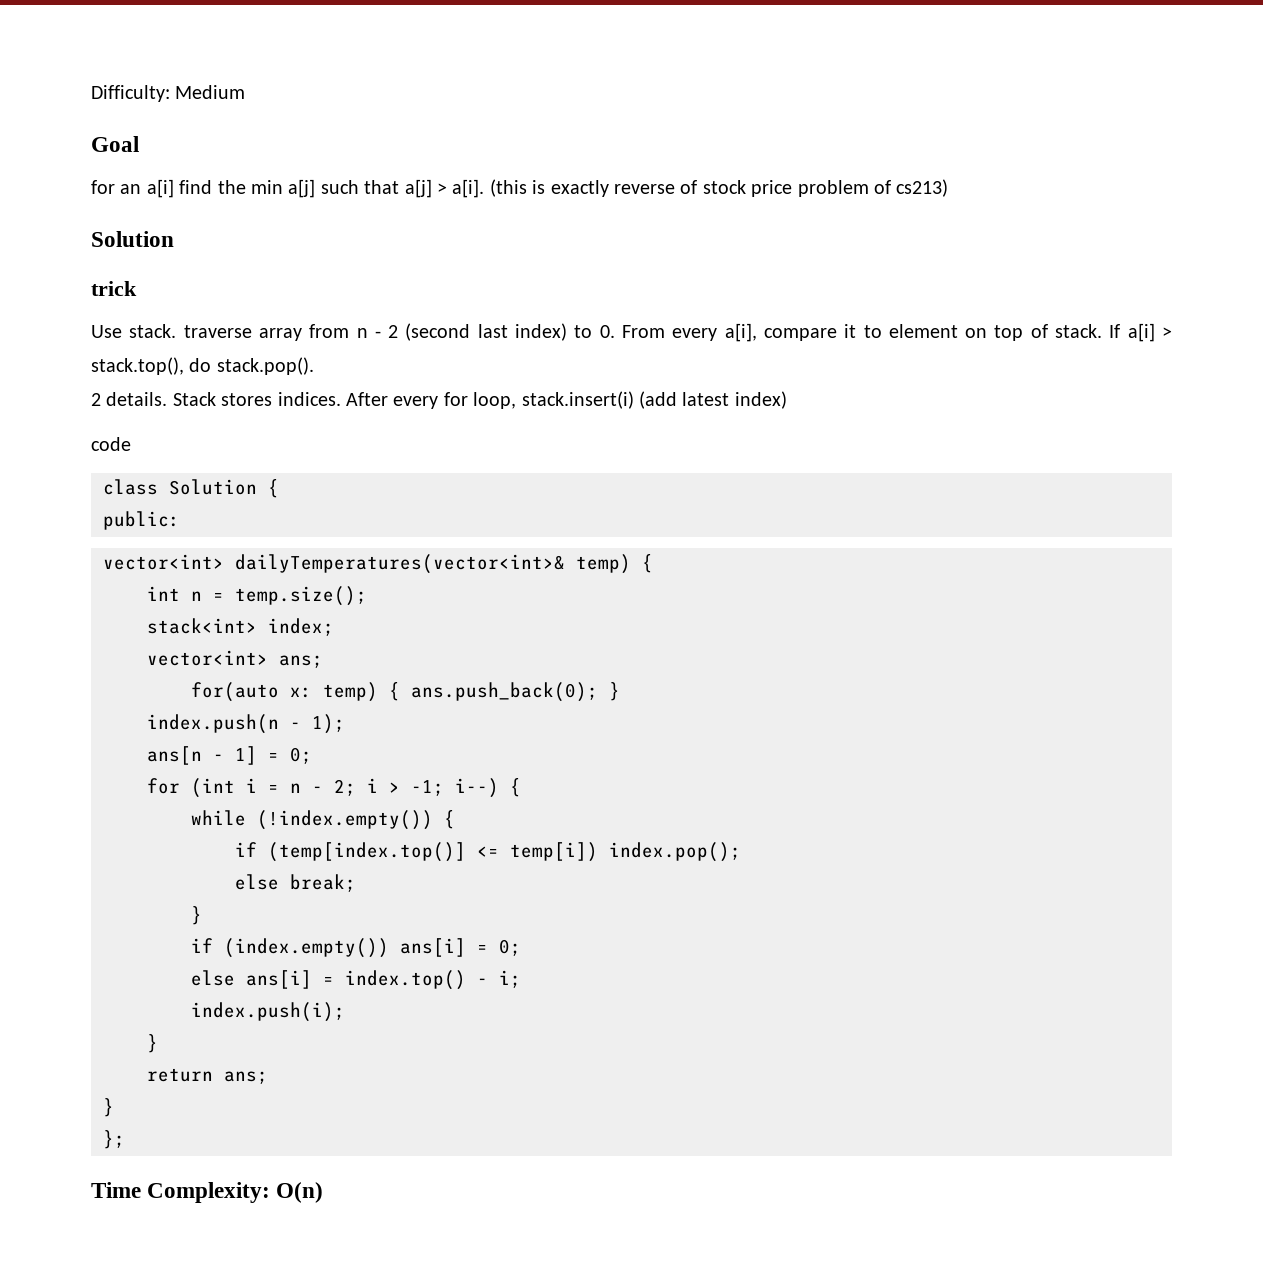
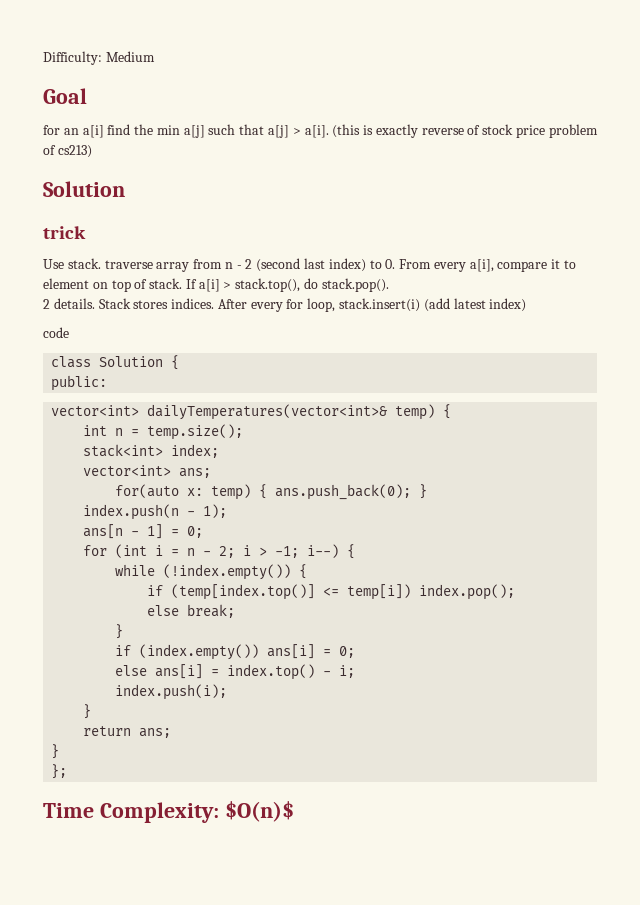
[276,1182,324,1203] O(n) -> [224,801,294,822] $O(n)$

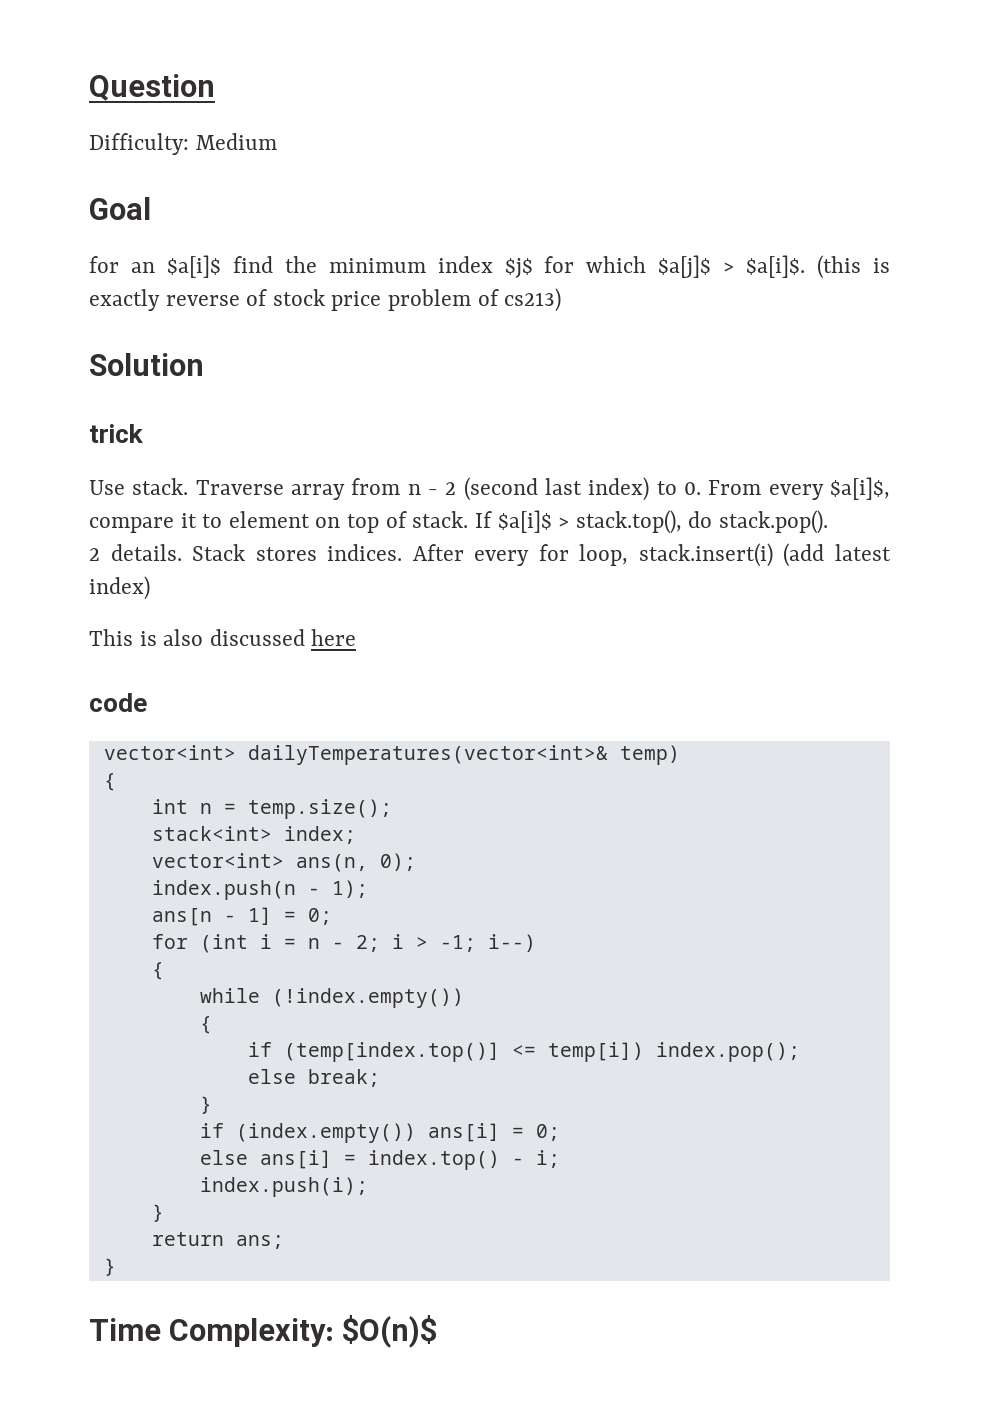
(43, 58) none -> [89,74,215,101] Question //
[82,125,104,138] a[i] -> [166,255,221,278] $a[i]$
[156,124,329,138] min a[j] such that a[j] > a[i]. -> [328,255,806,278] minimum index $j$ for which $a[j]$ > $a[i]$.
[104,260,153,269] traverse -> [195,480,284,495] Traverse
[469,259,494,272] a[i], -> [830,477,891,500] $a[i]$,
[198,279,220,292] a[i] -> [497,510,552,533] $a[i]$
[43,327,69,338] [51,355,180,370] [51,375,108,391] code // class Solution { // public: -> [89,629,357,646] [89,693,147,712] This is also discussed here // code
(436, 412) none -> (680, 755) //
[179,468,212,478] [115,484,428,500] ans; // for(auto x: temp) { ans.push_back(0); } -> [295,853,416,872] ans(n, 0);
(340, 551) none -> (536, 943) //
(292, 572) none -> (464, 998) //
[51,764,68,779] // }; -> (116, 1267) none

